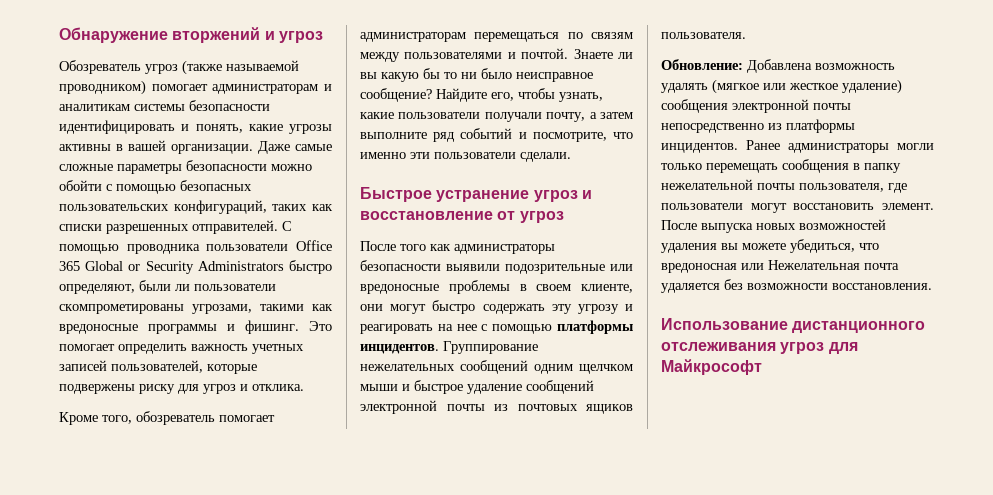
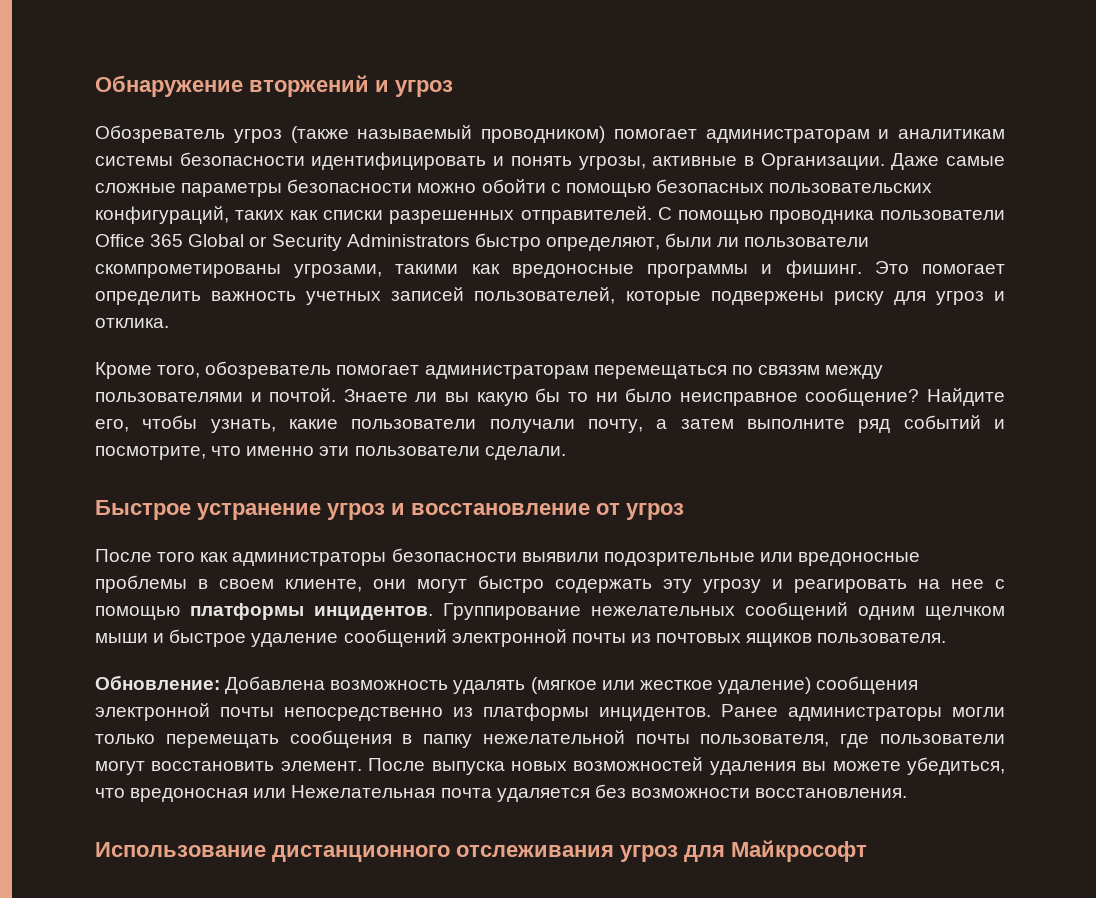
[226,60,299,71] называемой -> [357,125,473,139] называемый
[195,124,332,134] [59,140,253,154] понять, какие угрозы активны в вашей организации. -> [510,153,885,170] понять угрозы, активные в Организации.

